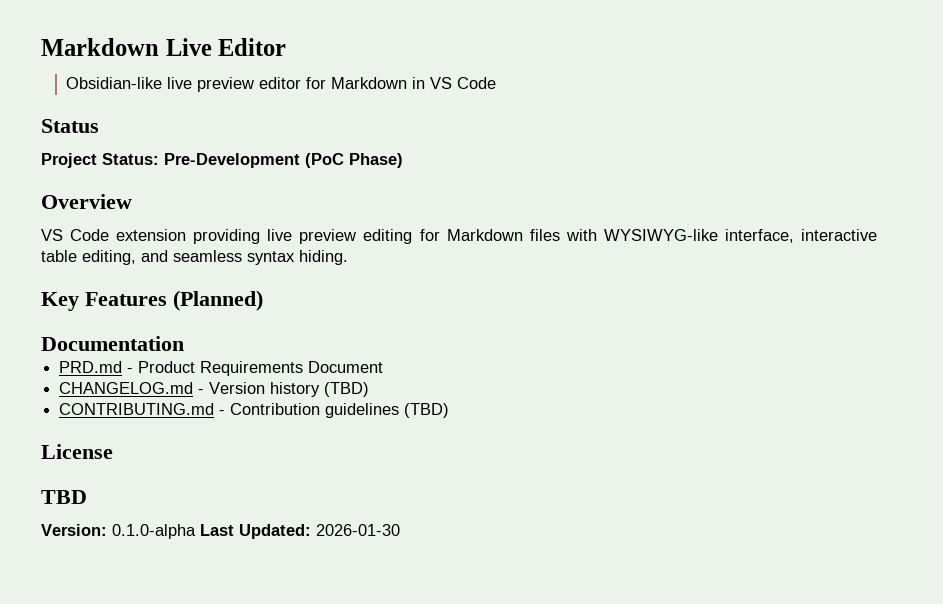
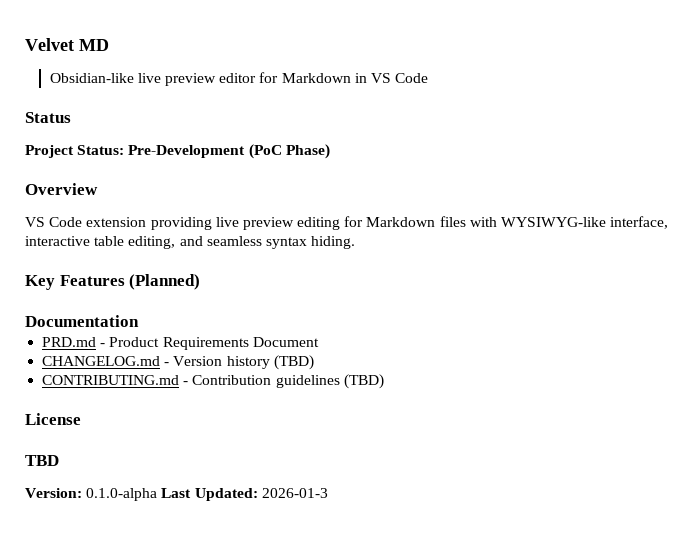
[41,38,287,56] Markdown Live Editor -> [25,38,109,51] Velvet MD
[316,524,400,536] 2026-01-30 -> [261,488,328,498] 2026-01-3

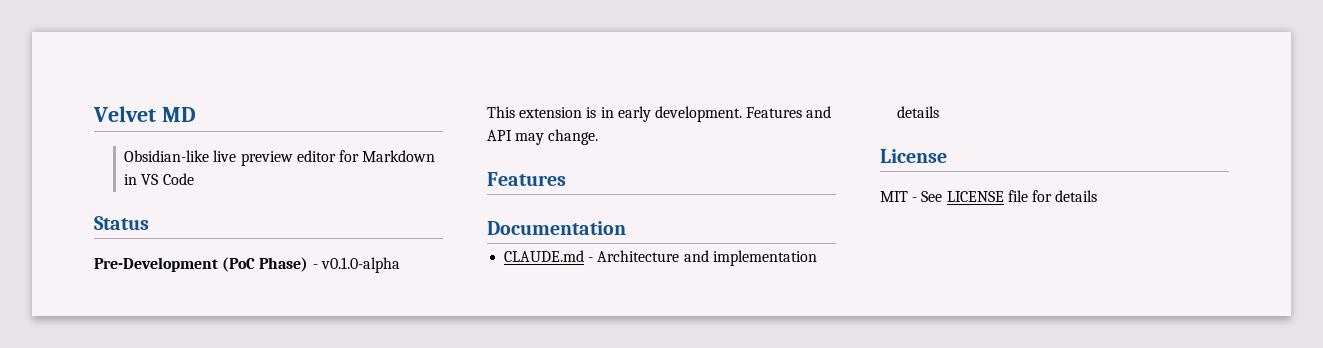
[25,145,125,158] Project Status: -> (149, 223) none
[25,183,98,195] [25,216,669,230] [25,236,356,249] [25,274,201,290] // Overview // VS Code extension providing live preview editing for Markdown files with WYSIWYG-like interface, interactive table editing, and seamless syntax hiding. // Key Features (Planned) -> [312,257,400,273] [487,106,832,122] [487,129,599,145] [487,172,566,186] - v0.1.0-alpha // This extension is in early development. Features and API may change. // Features
[42,337,319,350] [42,355,314,370] [42,374,384,389] [25,413,81,425] [25,455,59,466] [25,488,328,501] PRD.md - Product Requirements Document // CHANGELOG.md - Version history (TBD) // CONTRIBUTING.md - Contribution guidelines (TBD) // License // TBD // Version: 0.1.0-alpha Last Updated: 2026-01-3 -> [504,250,817,266] [897,106,940,118] [880,149,947,163] [880,190,1098,202] CLAUDE.md - Architecture and implementation details // License // MIT - See LICENSE file for details

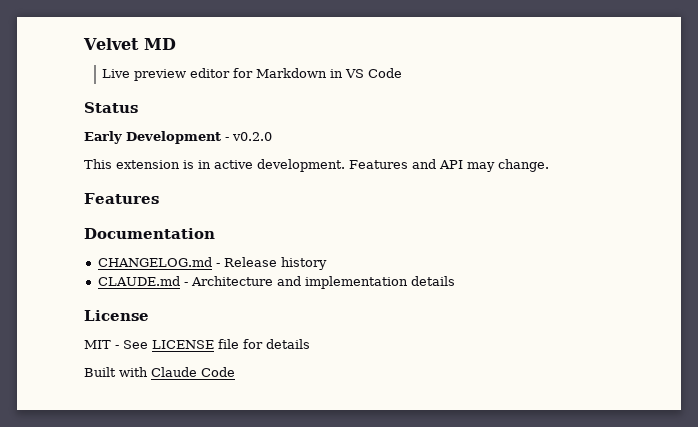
[124,150,237,162] Obsidian-like live -> [102,69,131,78] Live
[94,257,400,273] Pre-Development (PoC Phase) - v0.1.0-alpha -> [84,131,272,144] Early Development - v0.2.0
[617,106,651,122] early -> [214,160,253,169] active
(626, 228) none -> [97,257,327,270] // CHANGELOG.md - Release history
(1098, 196) none -> [84,367,235,377] // Built with Claude Code

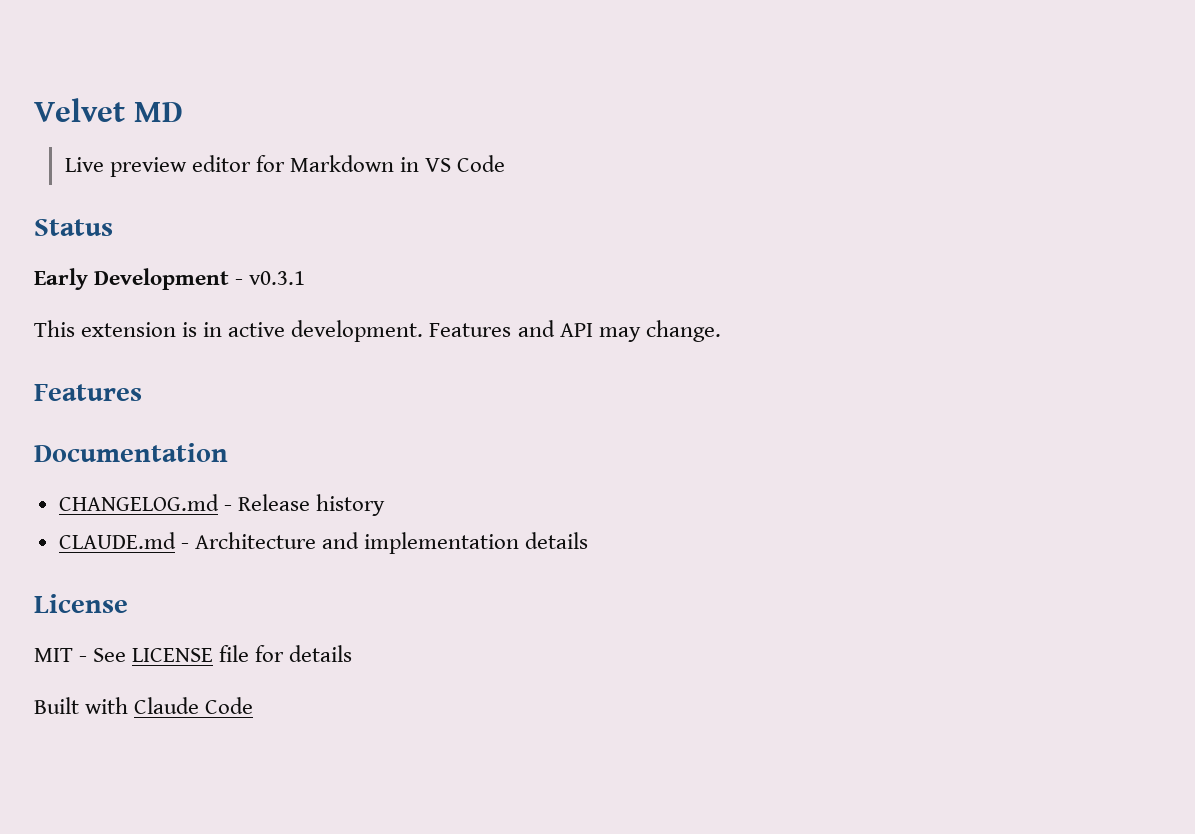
[232,132,272,141] v0.2.0 -> [249,271,306,285] v0.3.1

